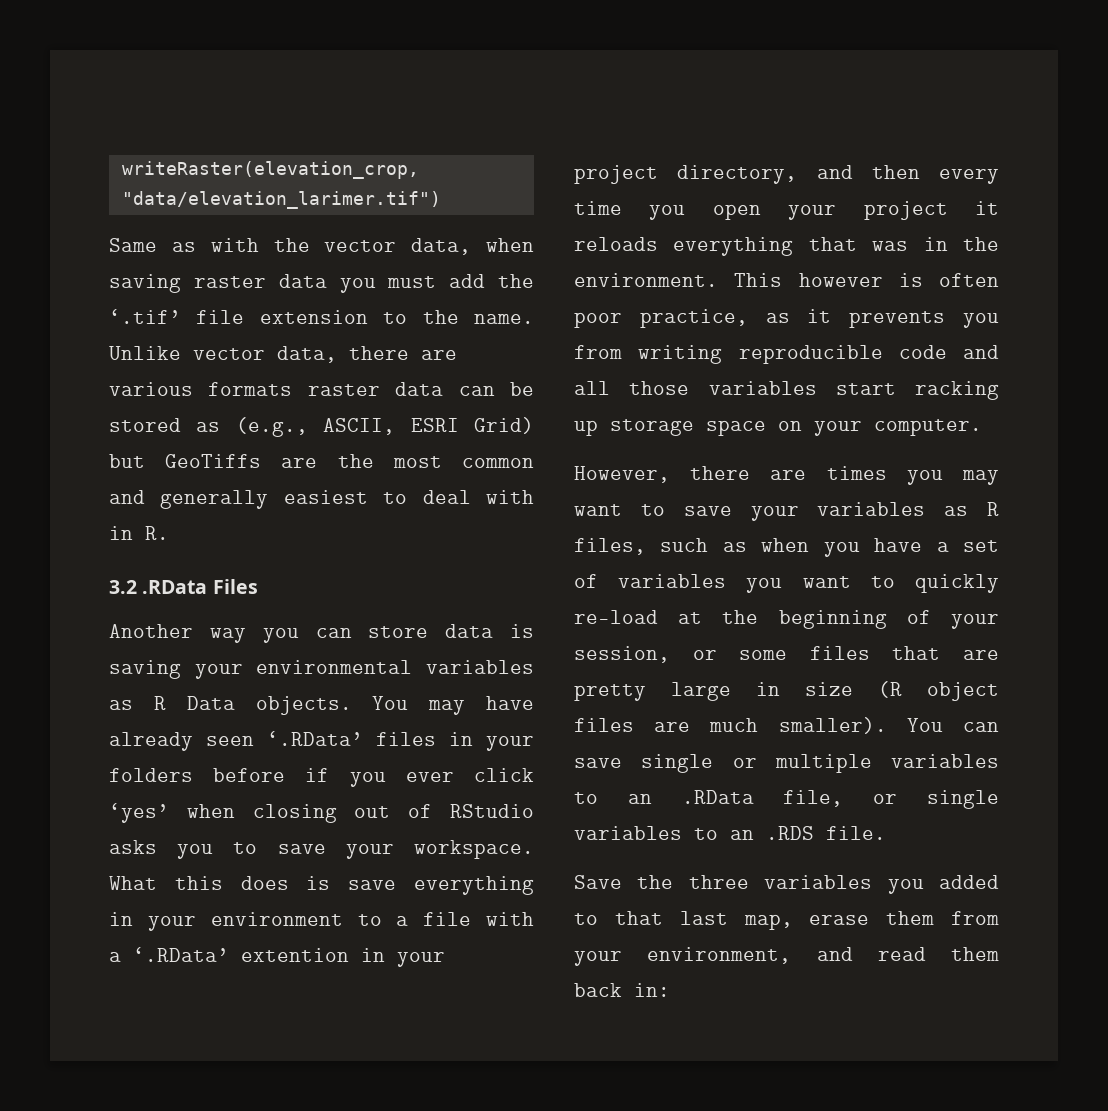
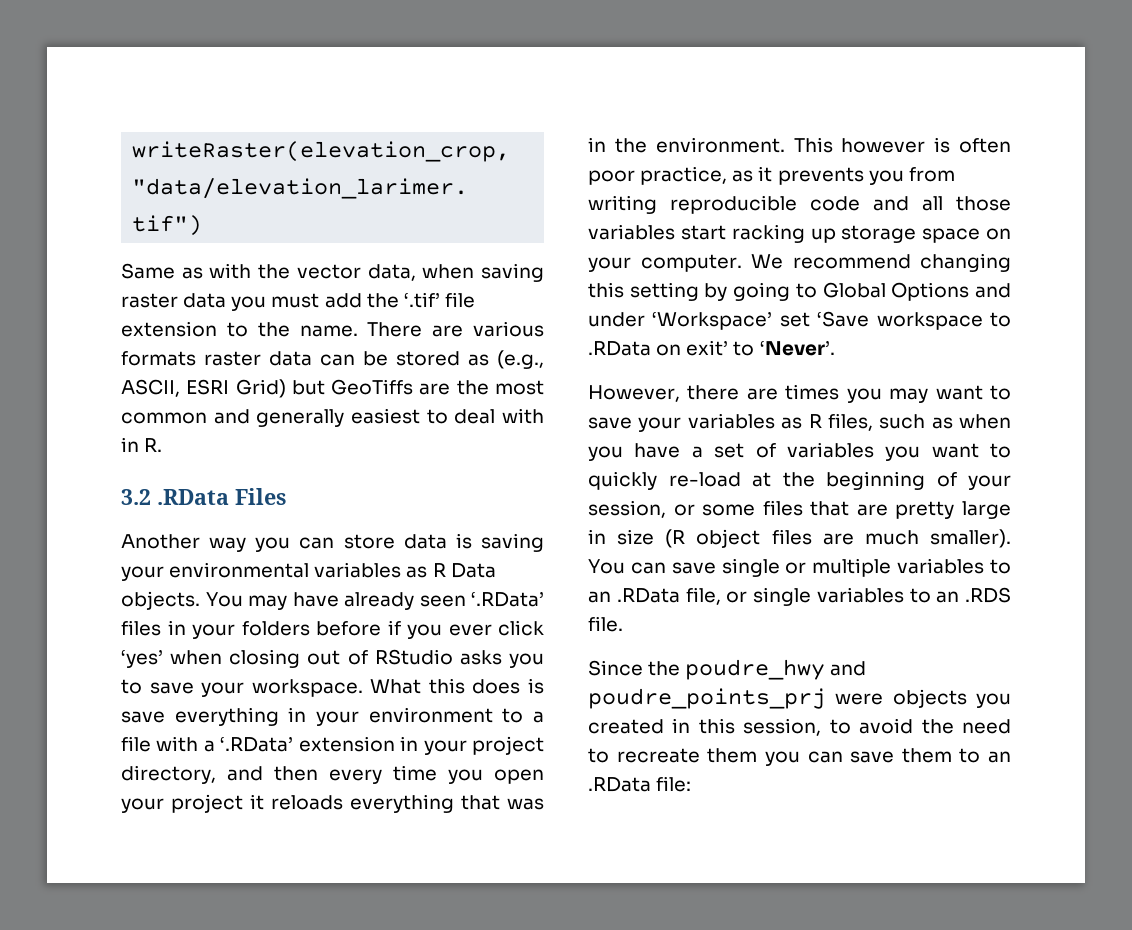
[109,346,409,363] Unlike vector data, there -> [367,322,423,337] There
[241,948,349,962] extention -> [298,736,395,752] extension
(982, 427) none -> [751,253,1011,272] [588,282,1011,301] [588,311,1011,330] [588,340,835,356] We recommend changing this setting by going to Global Options and under ‘Workspace’ set ‘Save workspace to .RData on exit’ to ‘Never’.
[574,875,999,894] [574,911,999,930] [574,947,999,966] [574,983,670,997] Save the three variables you added to that last map, erase them from your environment, and read them back in: -> [588,659,867,680] [588,688,1011,709] [588,718,1011,736] [588,748,1011,766] [588,776,692,792] Since the poudre_hwy and poudre_points_prj were objects you created in this session, to avoid the need to recreate them you can save them to an .RData file:

